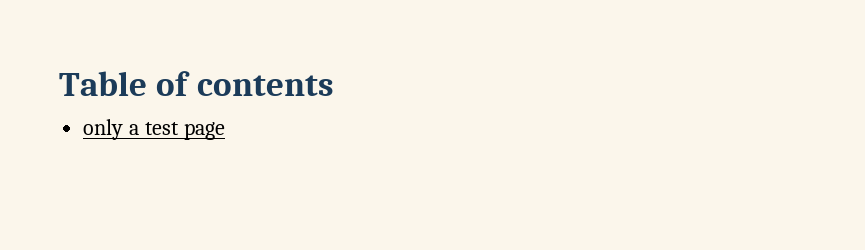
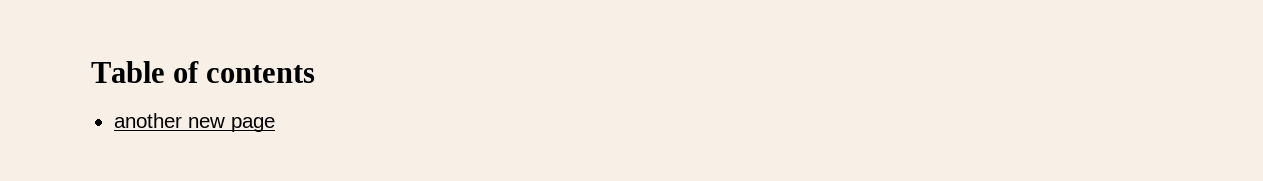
[83,119,180,140] only a test -> [113,113,225,128] another new

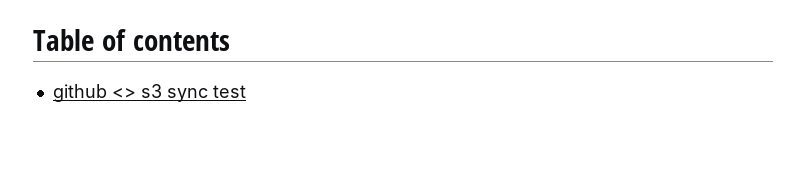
[113,113,275,132] another new page -> [52,84,246,102] github <> s3 sync test

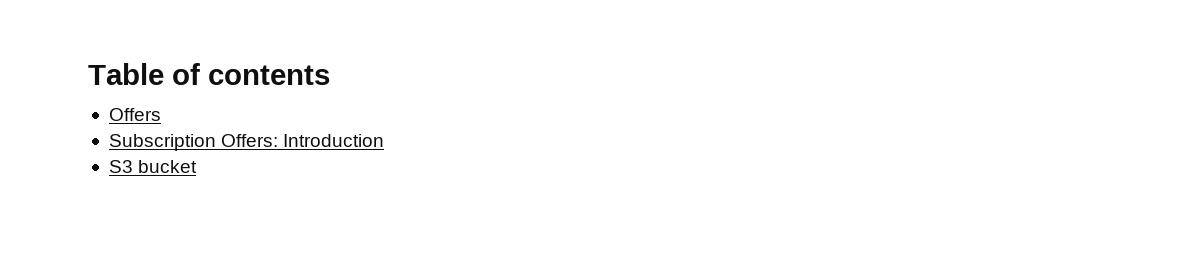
[52,84,246,102] github <> s3 sync test -> [108,108,161,121] [108,134,385,151] [108,160,198,173] Offers // Subscription Offers: Introduction // S3 bucket

